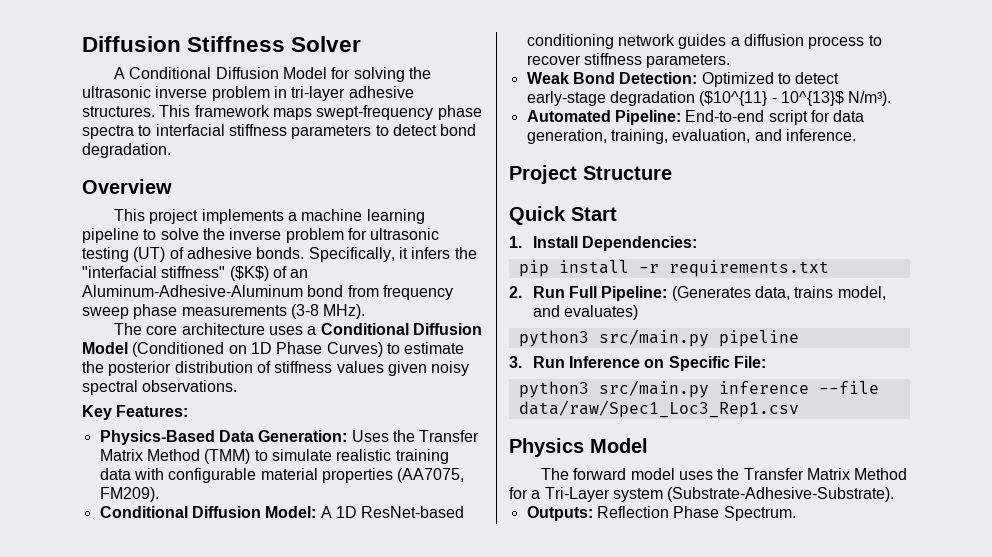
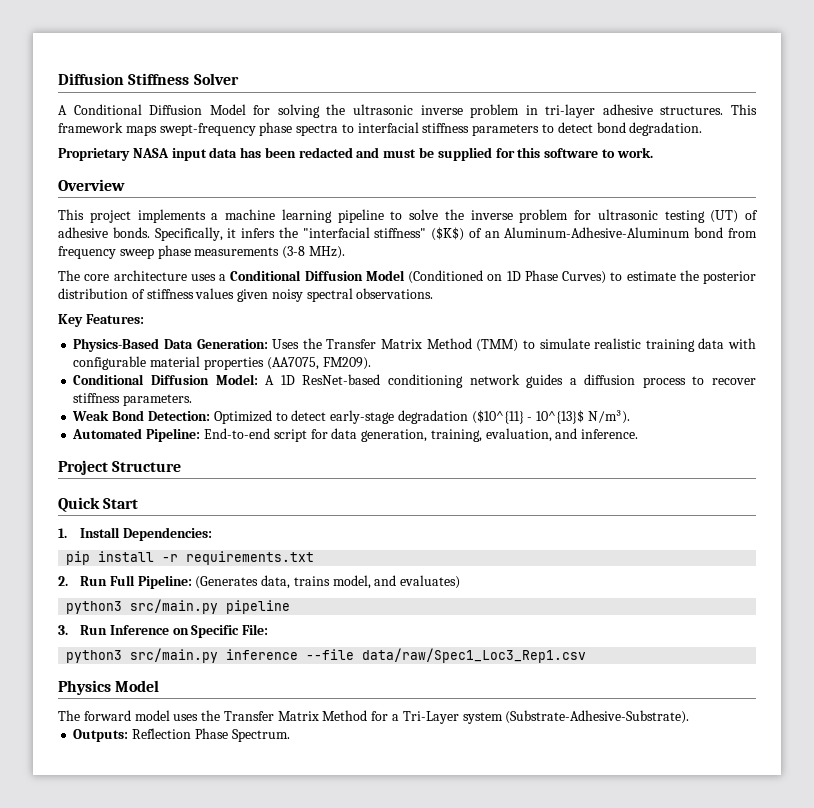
(171, 150) none -> [58,147,653,161] // Proprietary NASA input data has been redacted and must be supplied for this software to work.

